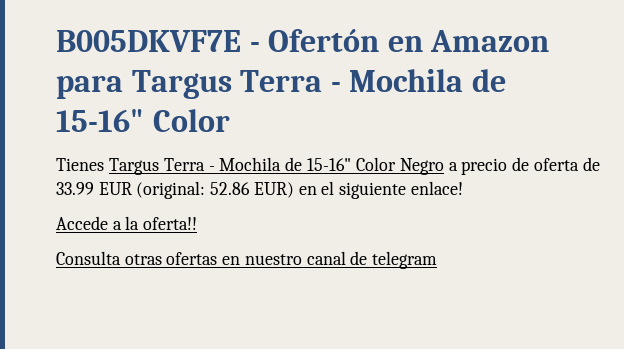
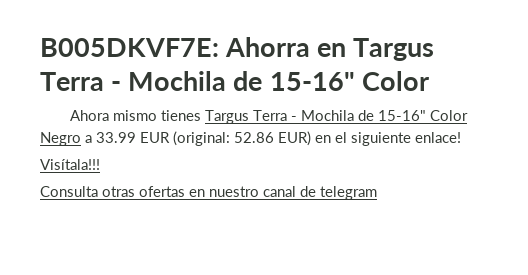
[56,29,550,52] [56,75,123,99] B005DKVF7E - Ofertón en Amazon para -> [40,37,347,57] B005DKVF7E: Ahorra en
[56,158,104,171] Tienes -> [69,110,201,121] Ahora mismo tienes
[461,157,601,175] precio de oferta de -> (92, 139) none
[56,216,198,230] Accede a la oferta!! -> [40,159,100,170] Visítala!!!

